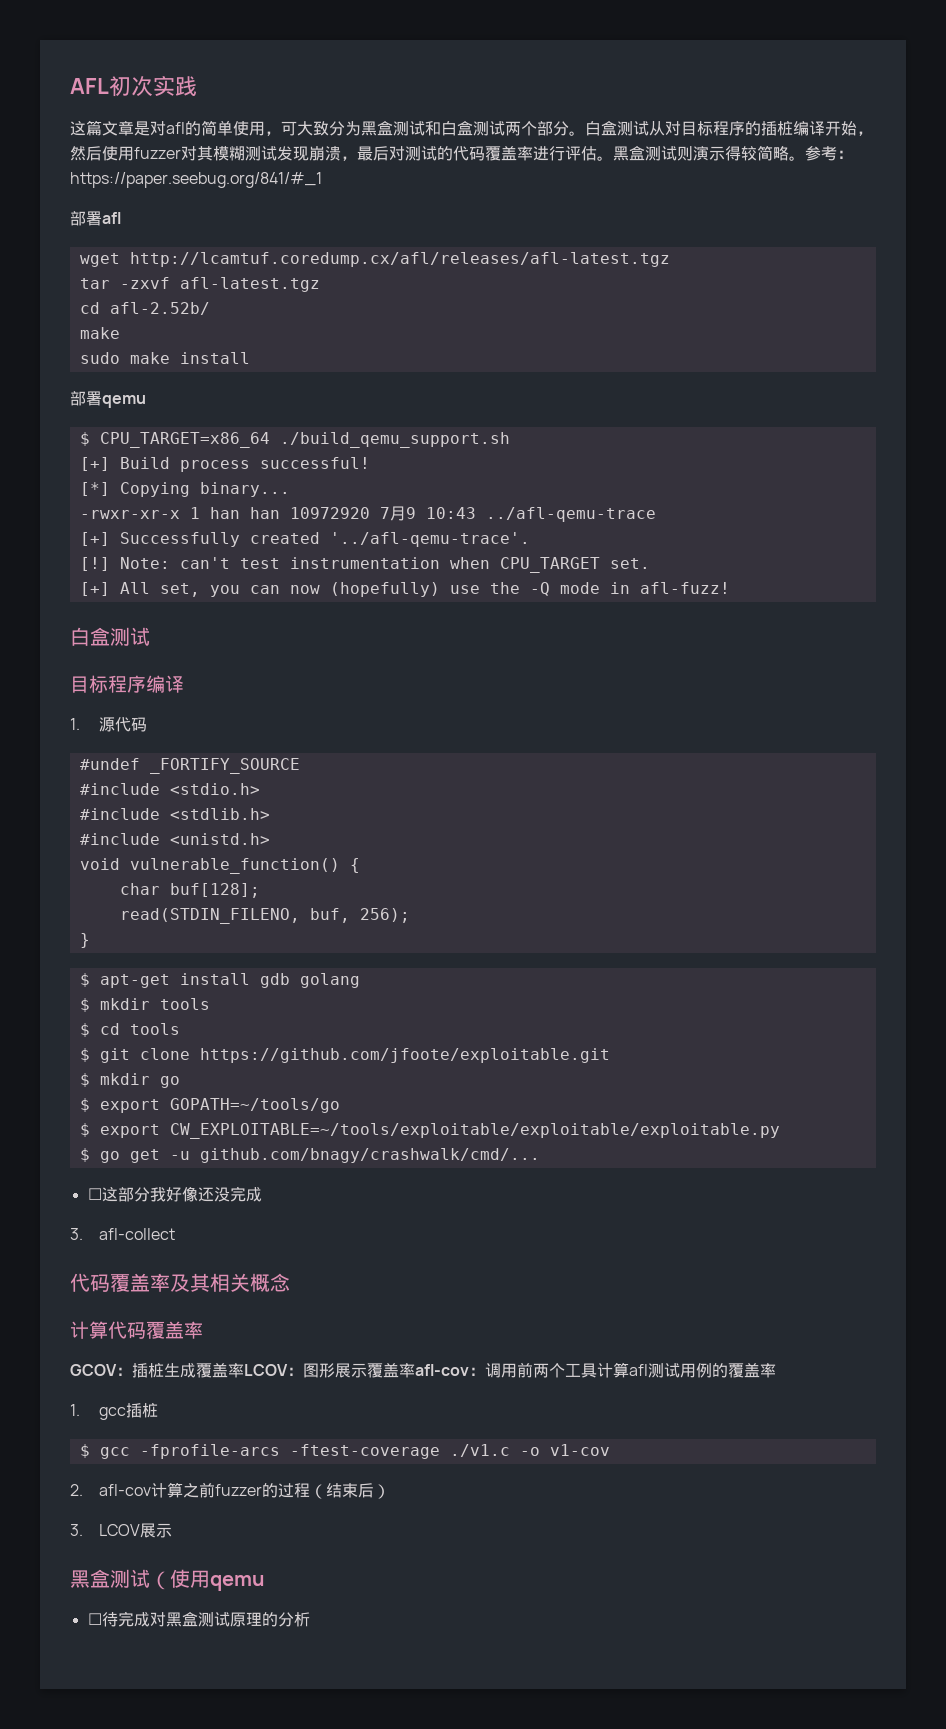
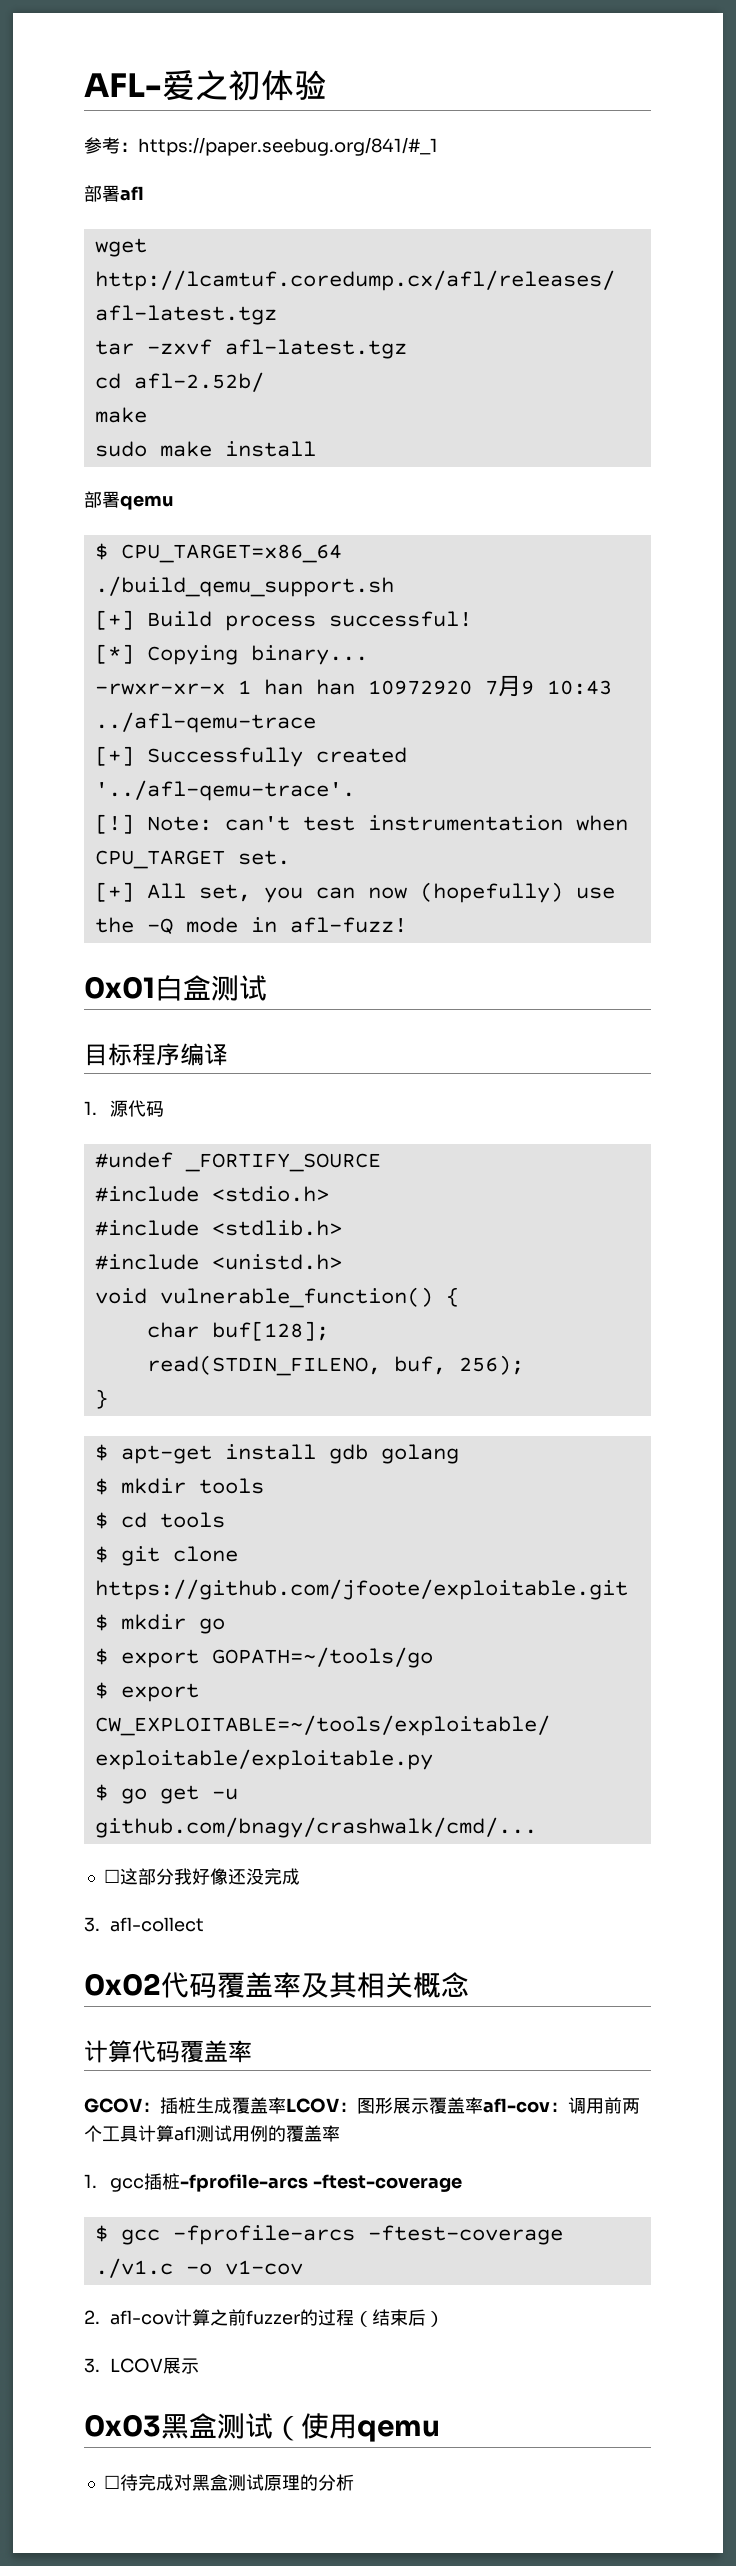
[70,76,197,97] [70,120,873,136] [70,145,805,161] AFL初次实践 // 这篇文章是对afl的简单使用，可大致分为黑盒测试和白盒测试两个部分。白盒测试从对目标程序的插桩编译开始，然后使用fuzzer对其模糊测试发现崩溃，最后对测试的代码覆盖率进行评估。黑盒测试则演示得较简略。 -> [84,70,327,101] AFL-爱之初体验 //
(730, 588) none -> [84,976,155,999] 0x01
(175, 1234) none -> [84,1973,161,1996] 0x02
(158, 1410) none -> [179,2174,462,2192] -fprofile-arcs -ftest-coverage
(172, 1530) none -> [84,2414,161,2437] 0x03

